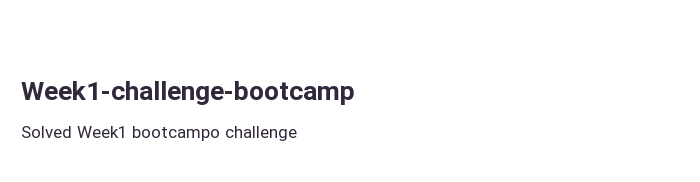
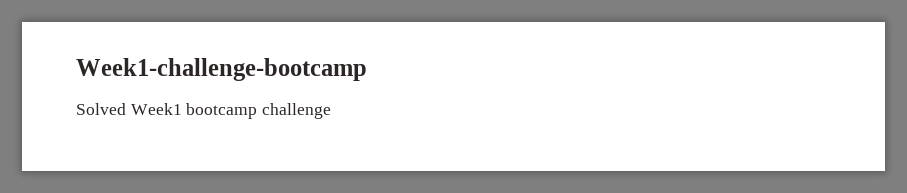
[132,126,221,141] bootcampo -> [186,103,258,119] bootcamp

